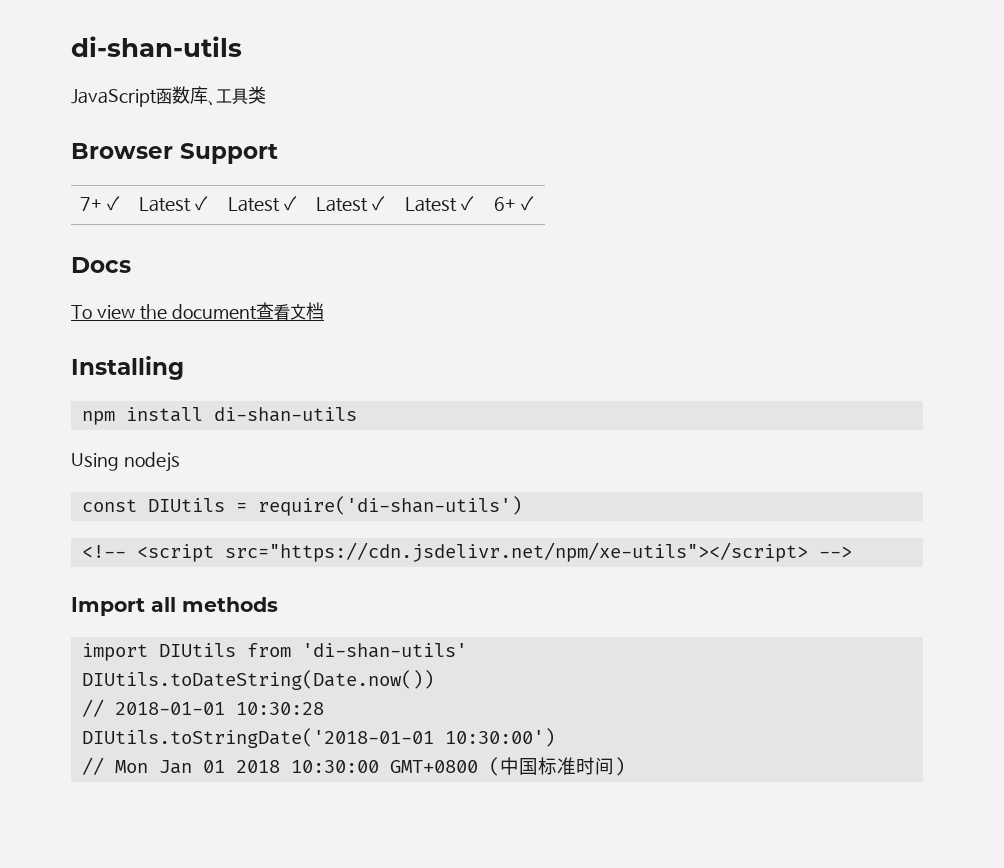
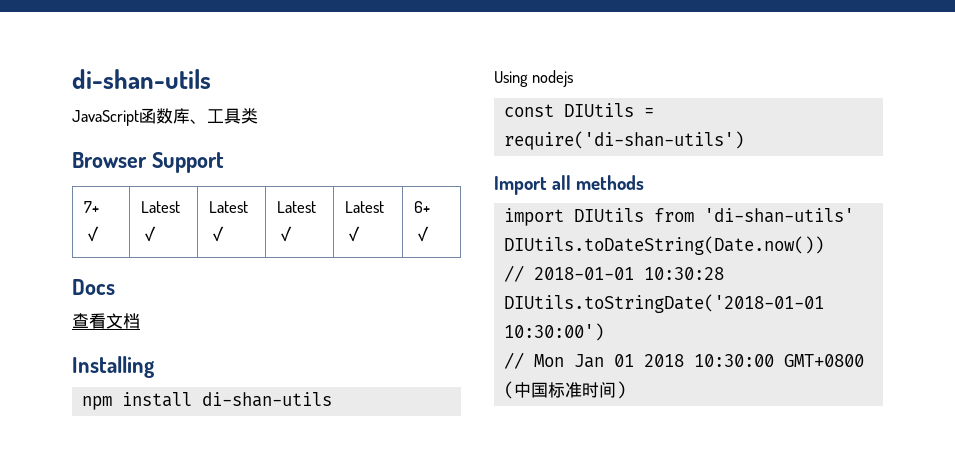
[71,304,257,320] To view the document -> (115, 287) none
[81,542,852,562] // <!-- <script src="https://cdn.jsdelivr.net/npm/xe-utils"></script> --> -> (744, 140) none

